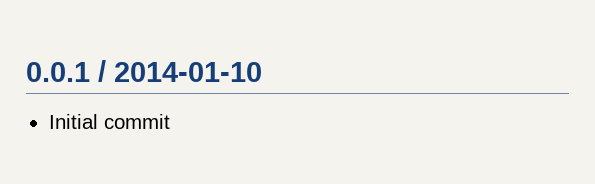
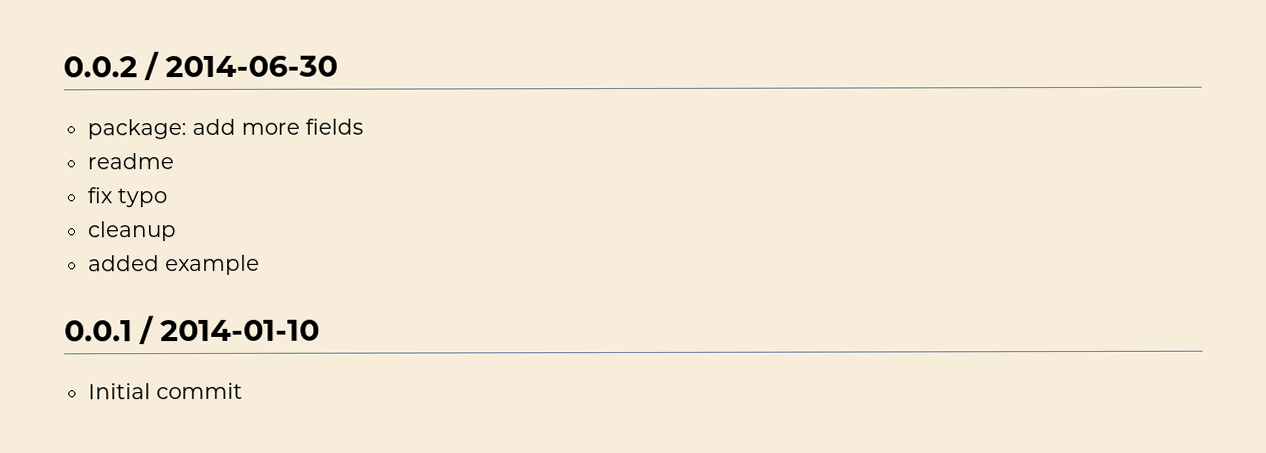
(26, 72) none -> [63,51,339,81] [86,118,364,140] [86,153,174,170] [86,187,167,208] [86,221,177,242] [87,254,260,276] 0.0.2 / 2014-06-30 // package: add more fields // readme // fix typo // cleanup // added example //

